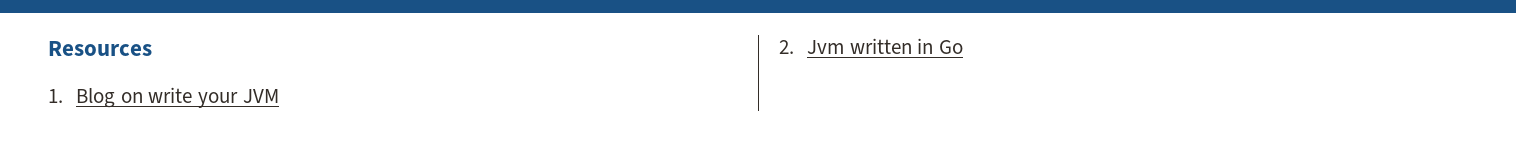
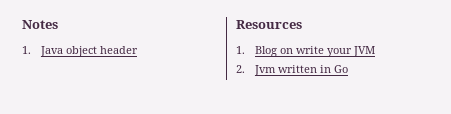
(48, 48) none -> [22,20,58,29] [22,46,139,57] Notes // 1. Java object header //

